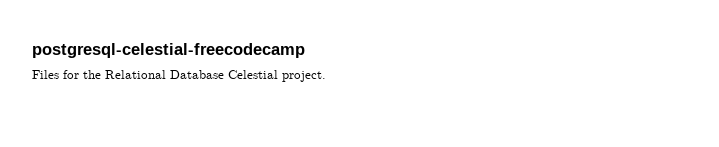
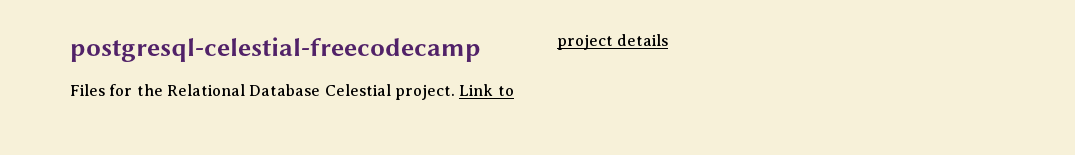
(326, 76) none -> [459,84,514,96] [557,34,669,50] Link to project details

